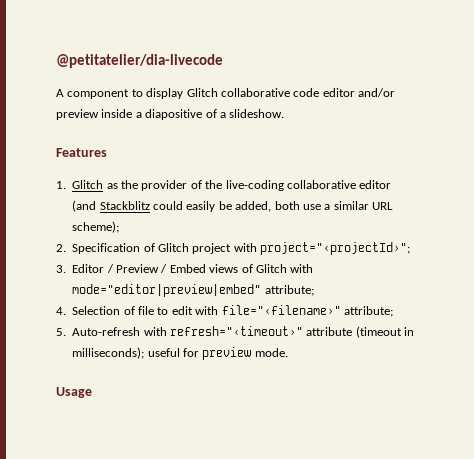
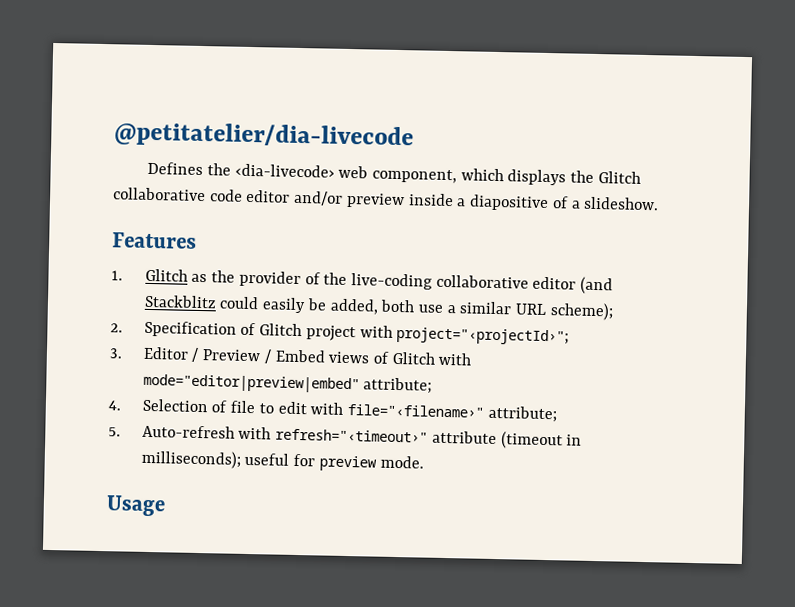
[56,88,184,99] A component to display -> [147,161,595,186] Defines the ‹dia-livecode› web component, which displays the

